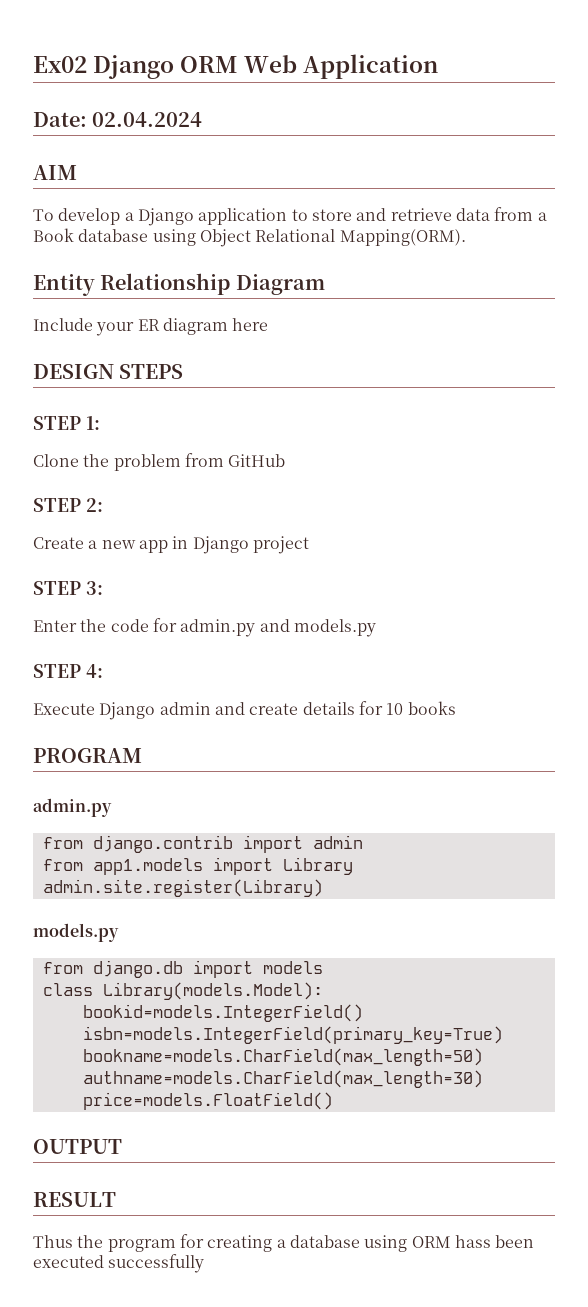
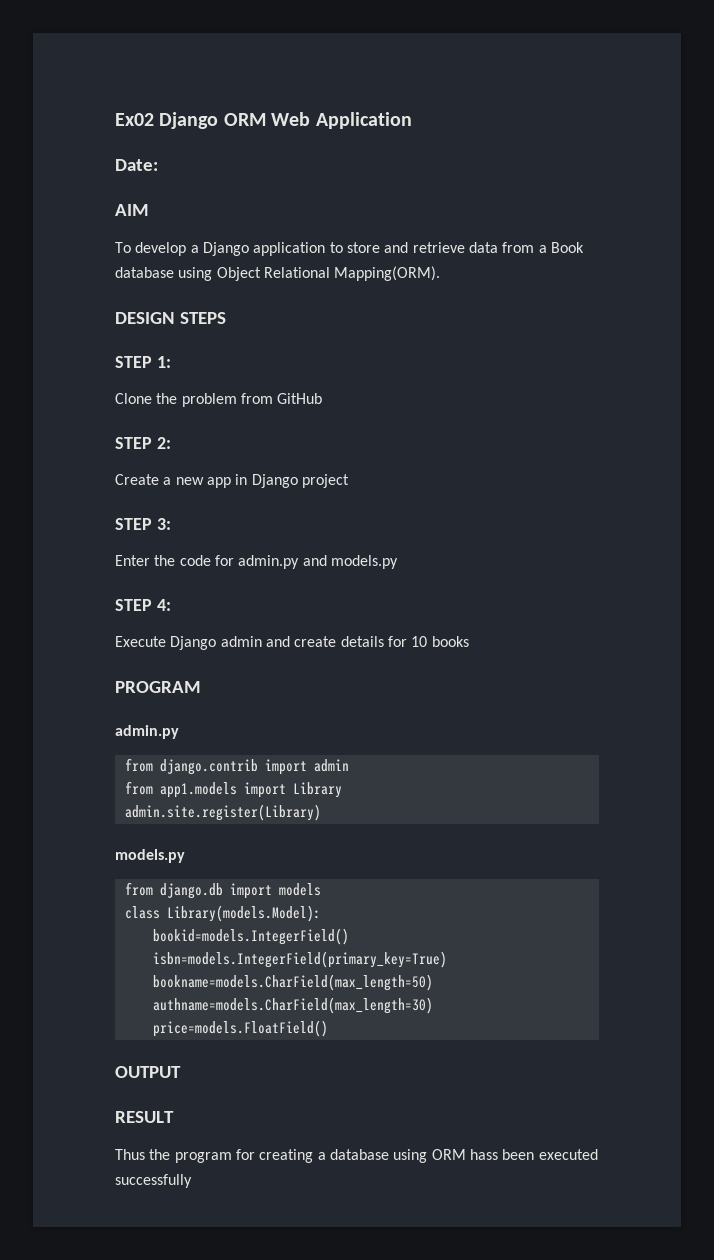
[92,112,203,127] 02.04.2024 -> (158, 165) none
[33,273,325,296] [33,318,269,336] // Entity Relationship Diagram // Include your ER diagram here -> (441, 273) none

